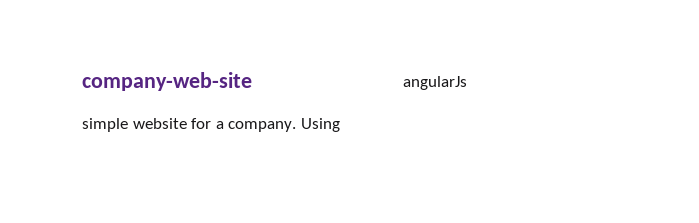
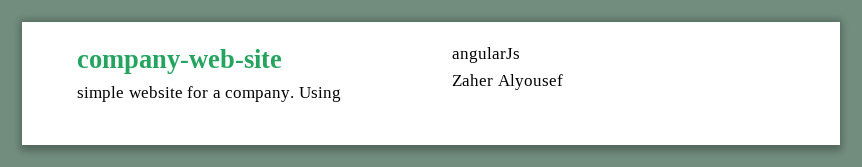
(467, 83) none -> [452,74,563,90] // Zaher Alyousef

